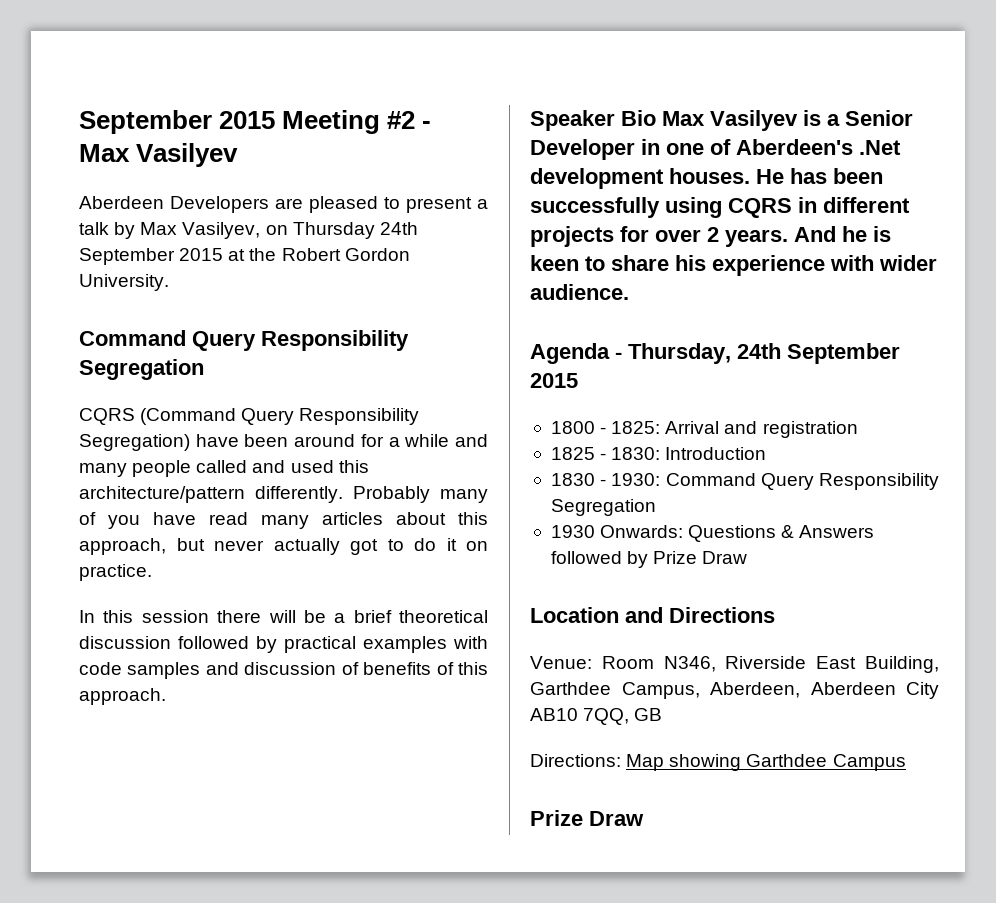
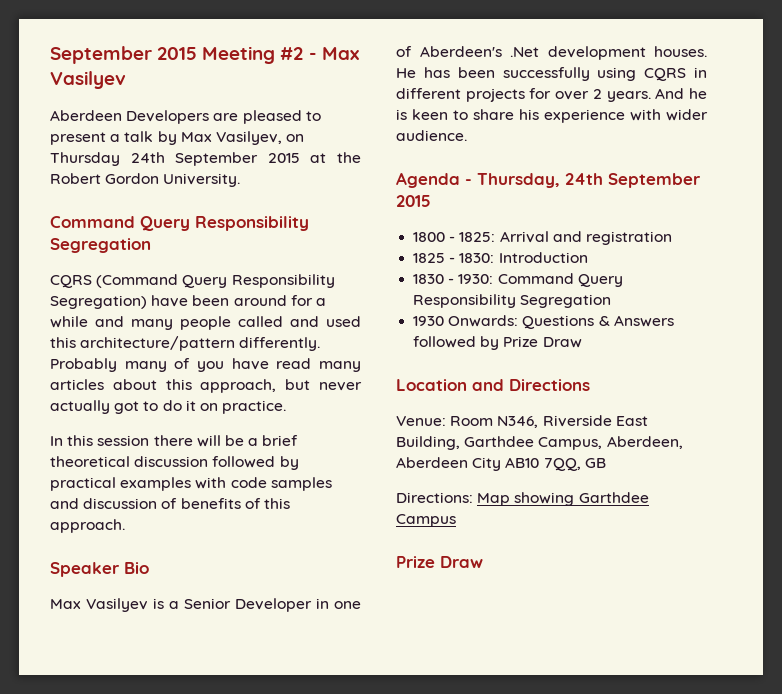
(656, 118) none -> (149, 568) //

